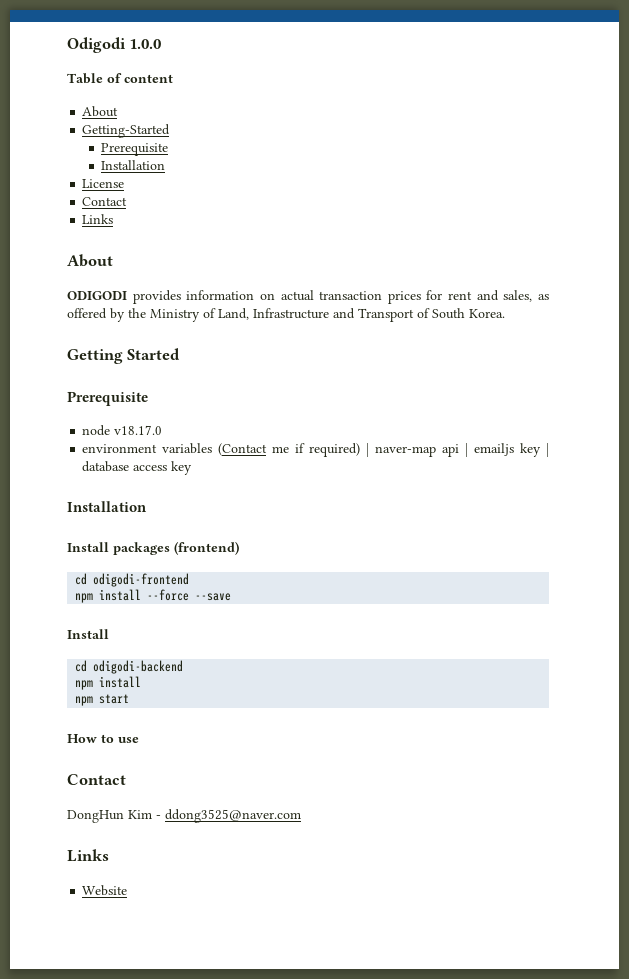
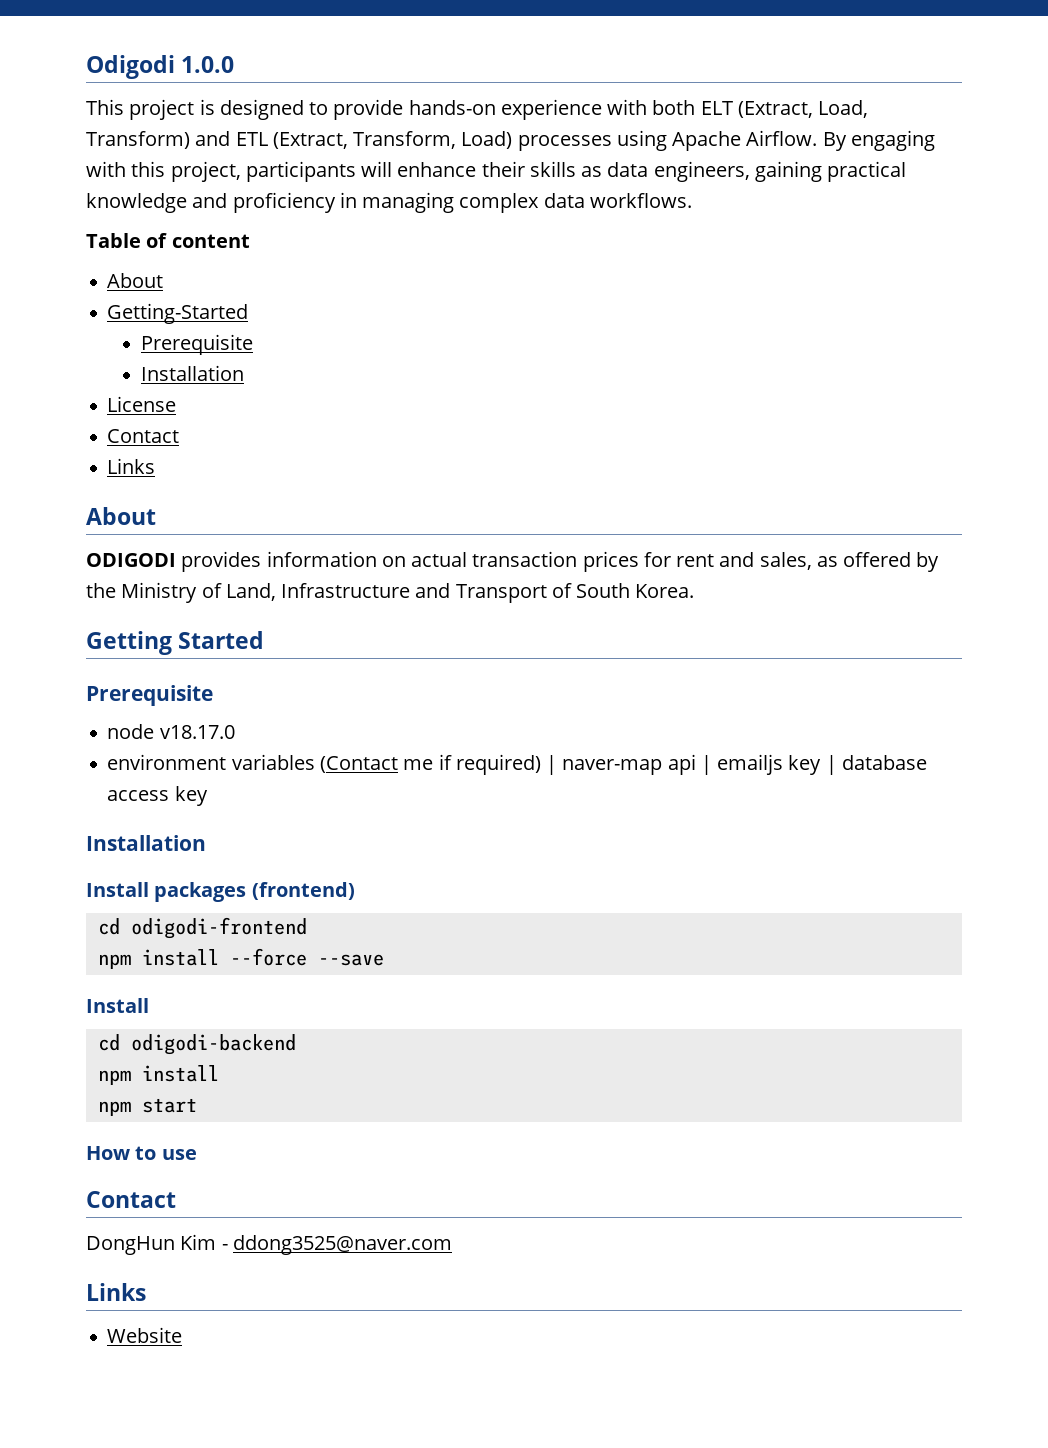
(162, 44) none -> [86,99,869,120] [86,130,935,151] [86,161,907,182] [86,192,692,213] // This project is designed to provide hands-on experience with both ELT (Extract, Load, Transform) and ETL (Extract, Transform, Load) processes using Apache Airflow. By engaging with this project, participants will enhance their skills as data engineers, gaining practical knowledge and proficiency in managing complex data workflows.

